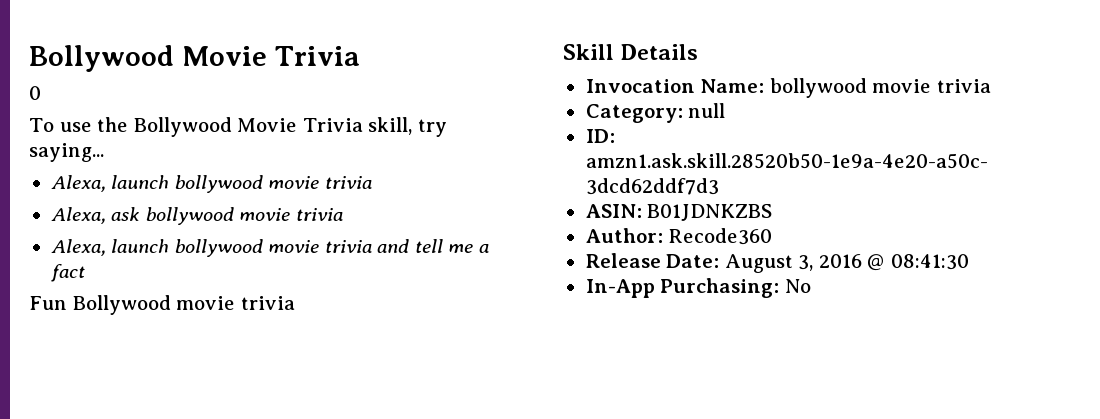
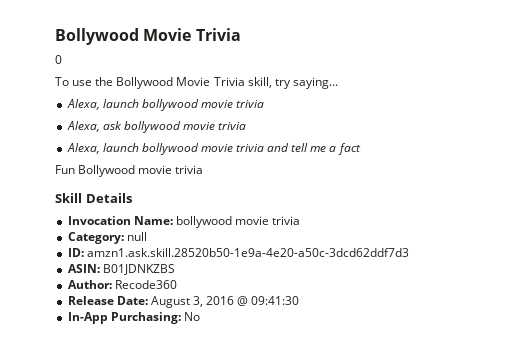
[890,254,969,270] 08:41:30 -> [251,296,300,305] 09:41:30

